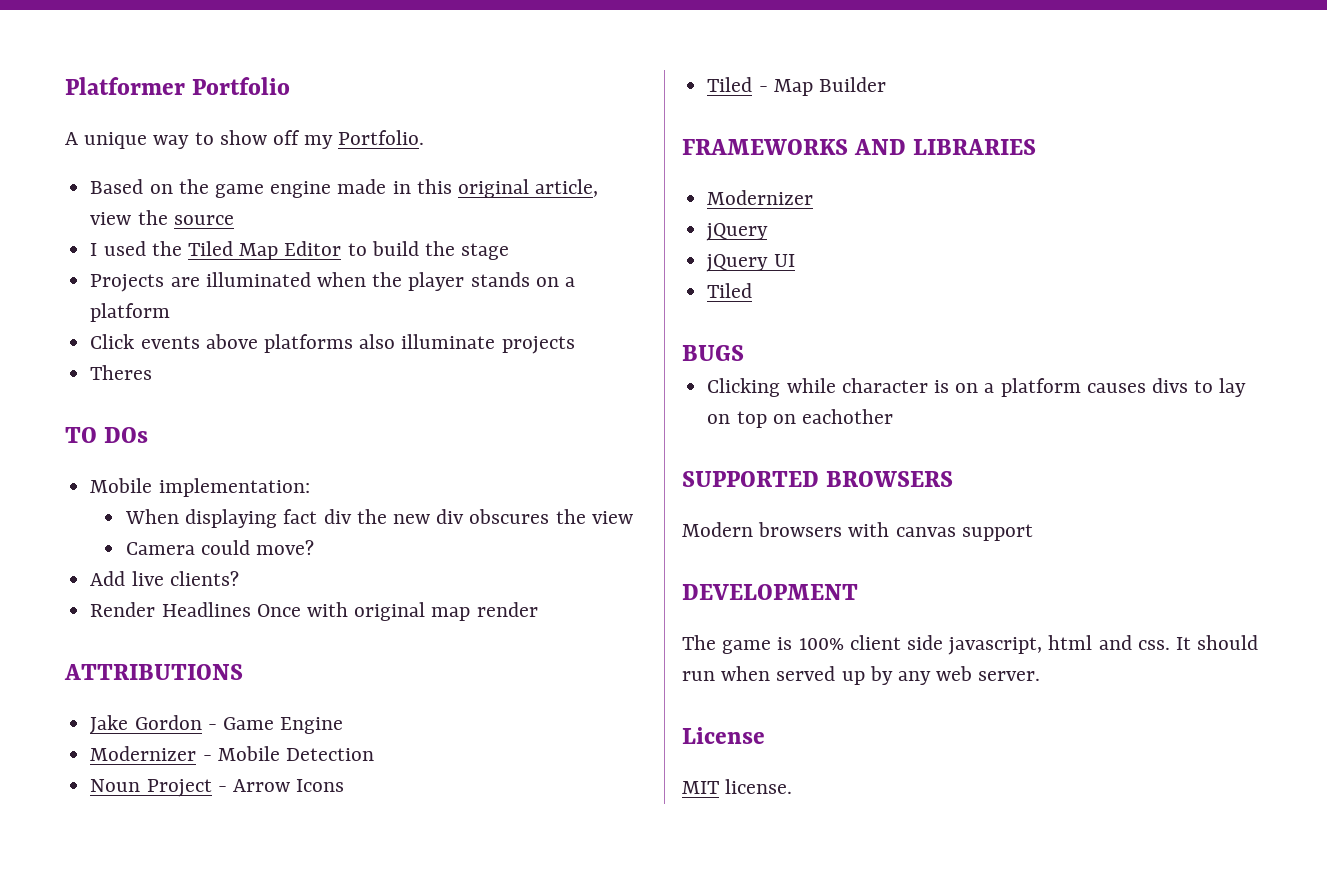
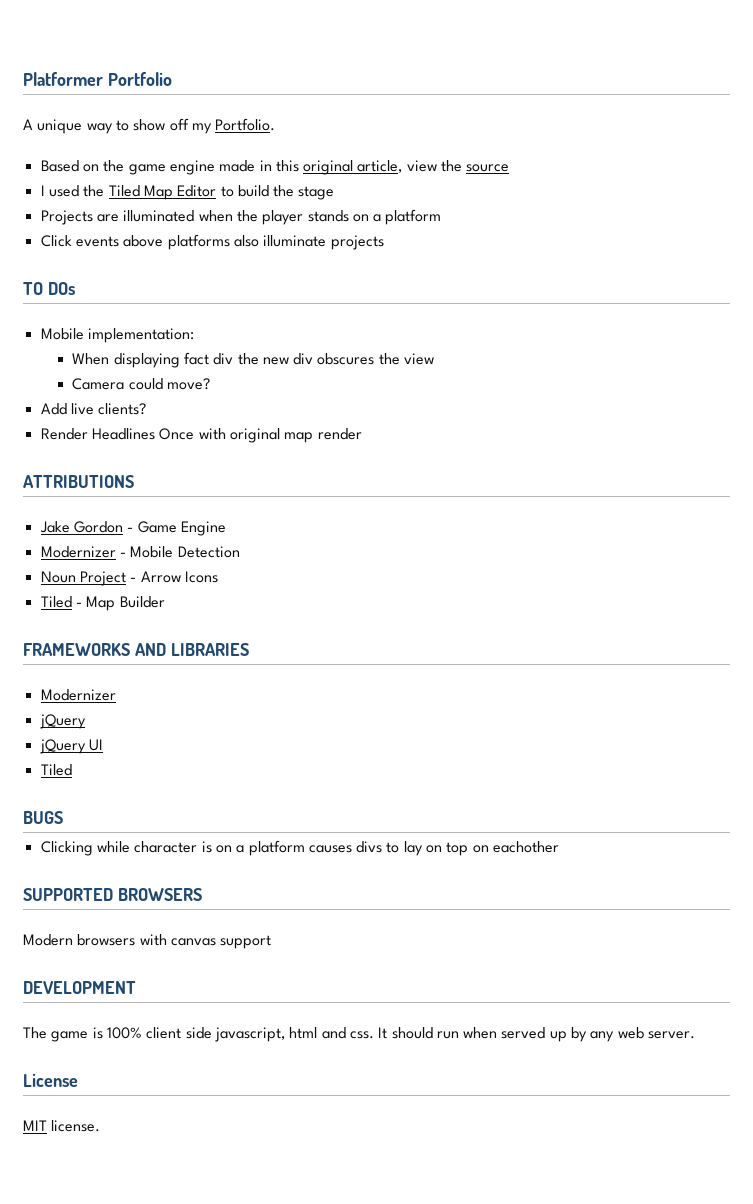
[90,365,153,380] // Theres -> (384, 242) none

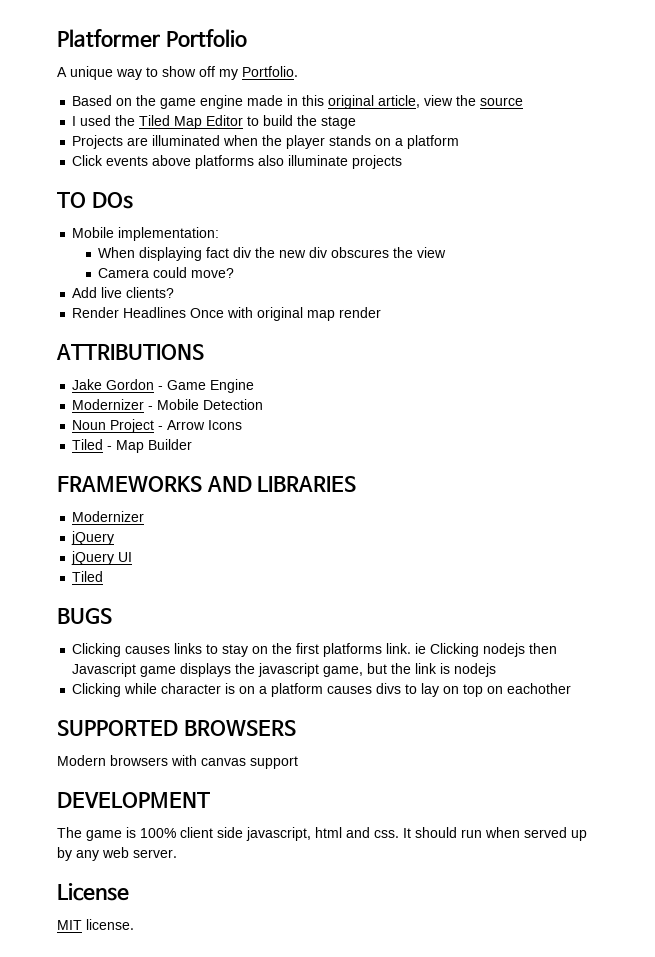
(63, 817) none -> [72,643,558,657] [72,663,497,677] // Clicking causes links to stay on the first platforms link. ie Clicking nodejs then Javascript game displays the javascript game, but the link is nodejs

